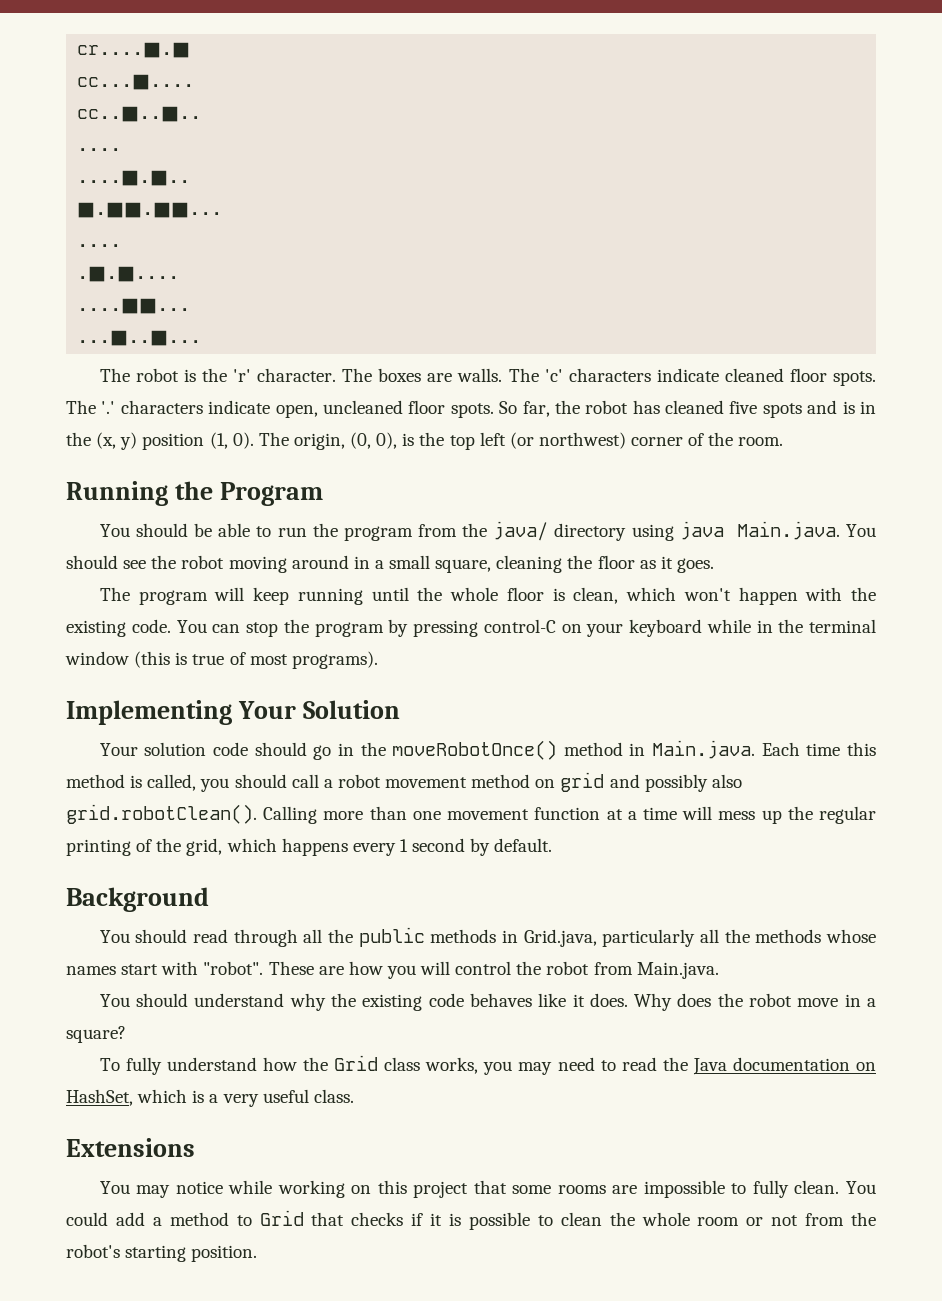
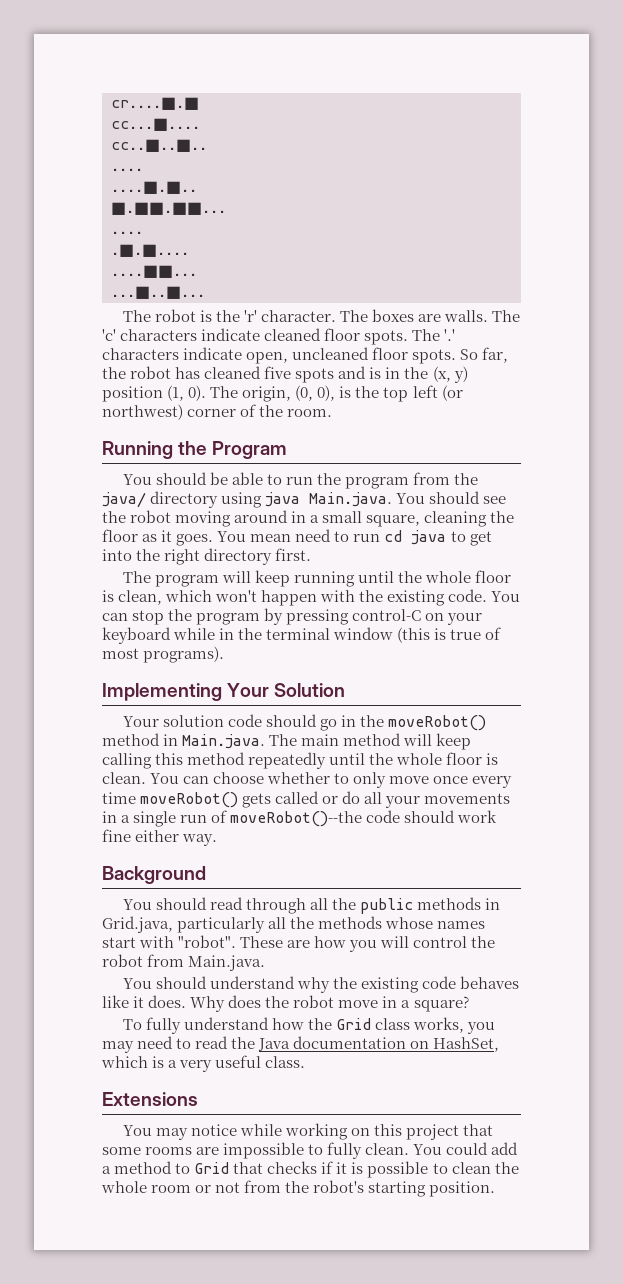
(714, 565) none -> [217,529,492,546] [102,548,312,565] You mean need to run cd java to get into the right directory first.
[392,740,558,760] moveRobotOnce() -> [387,715,486,731] moveRobot()
[761,742,876,756] [66,772,742,792] [66,804,876,824] [66,838,553,856] Each time this method is called, you should call a robot movement method on grid and possibly also grid.robotClean(). Calling more than one movement function at a time will mess up the regular printing of the grid, which happens every 1 second by default. -> [269,733,472,750] [102,752,499,769] [102,772,513,788] [102,791,511,808] [102,810,498,827] [102,829,218,846] The main method will keep calling this method repeatedly until the whole floor is clean. You can choose whether to only move once every time moveRobot() gets called or do all your movements in a single run of moveRobot()--the code should work fine either way.

